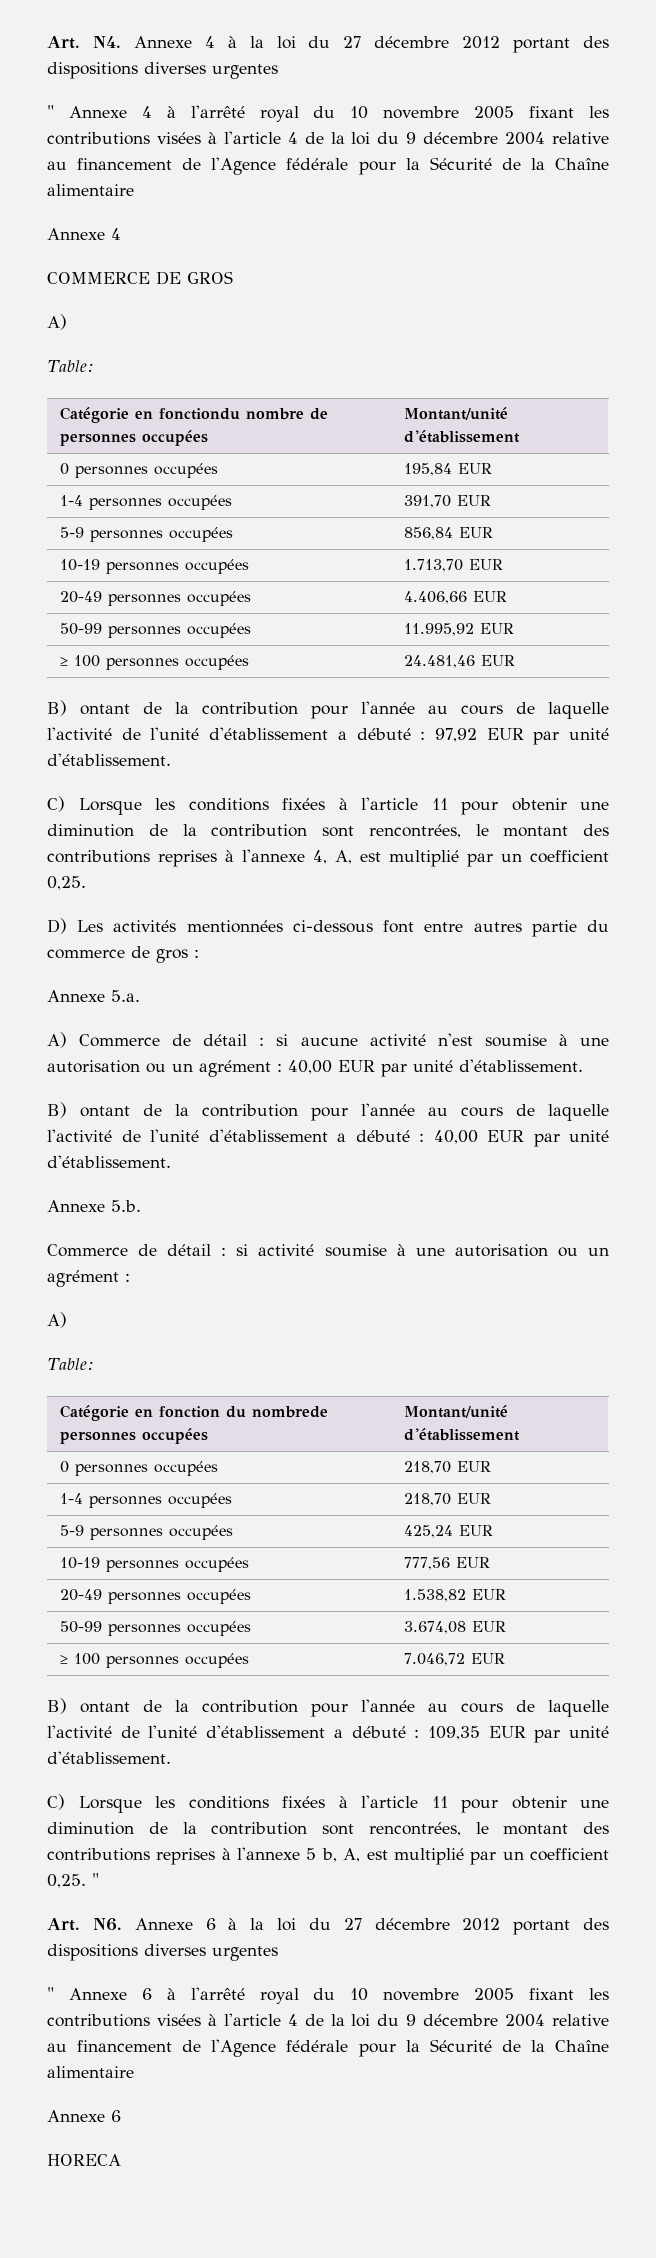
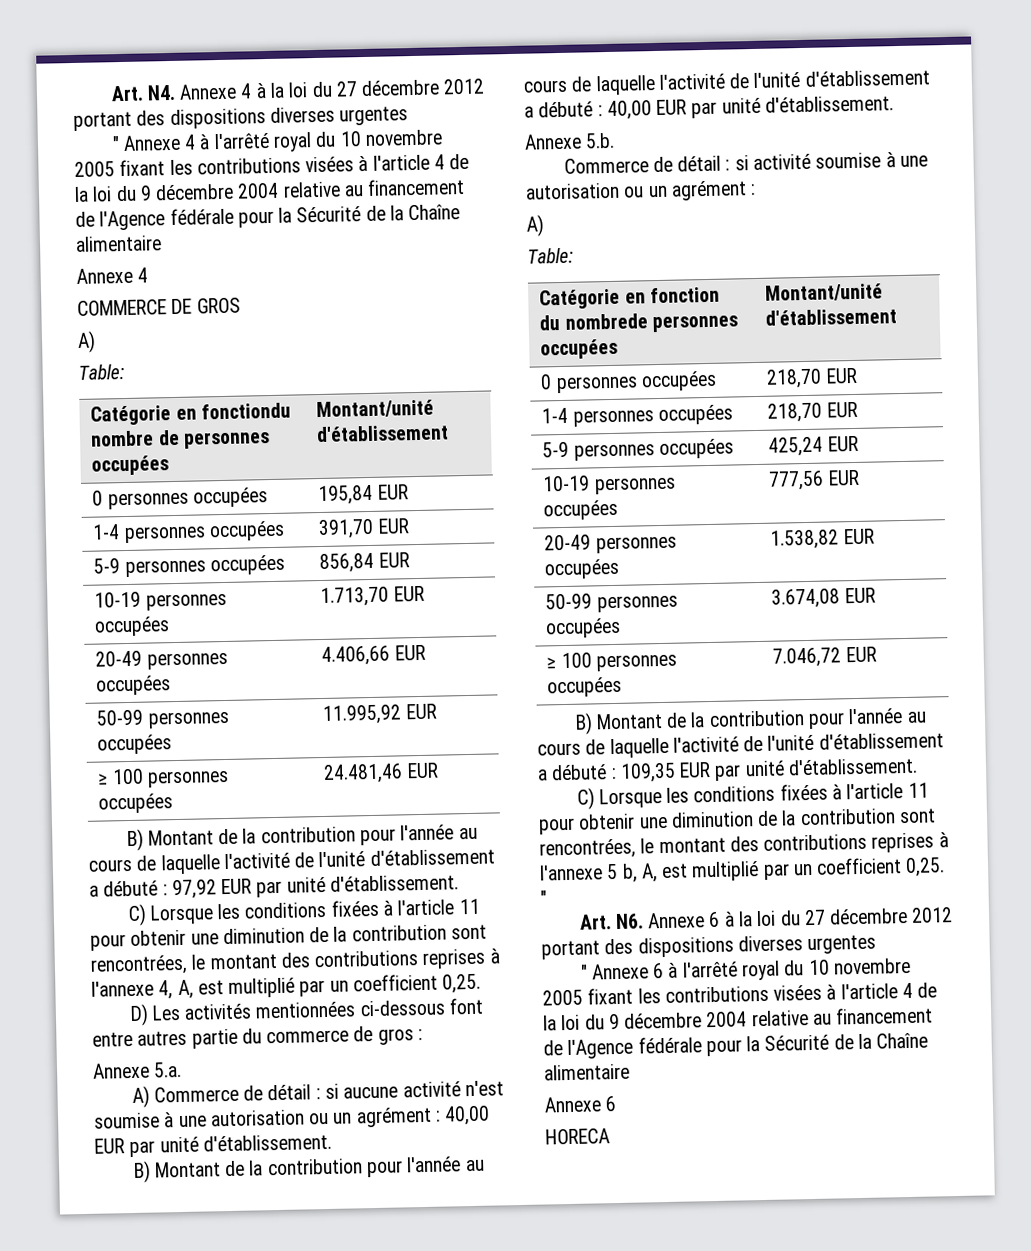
[80,704,130,715] ontant -> [147,829,214,846] Montant
[80,1106,130,1117] ontant -> [153,1161,221,1178] Montant
[80,1702,130,1713] ontant -> [595,713,663,730] Montant

